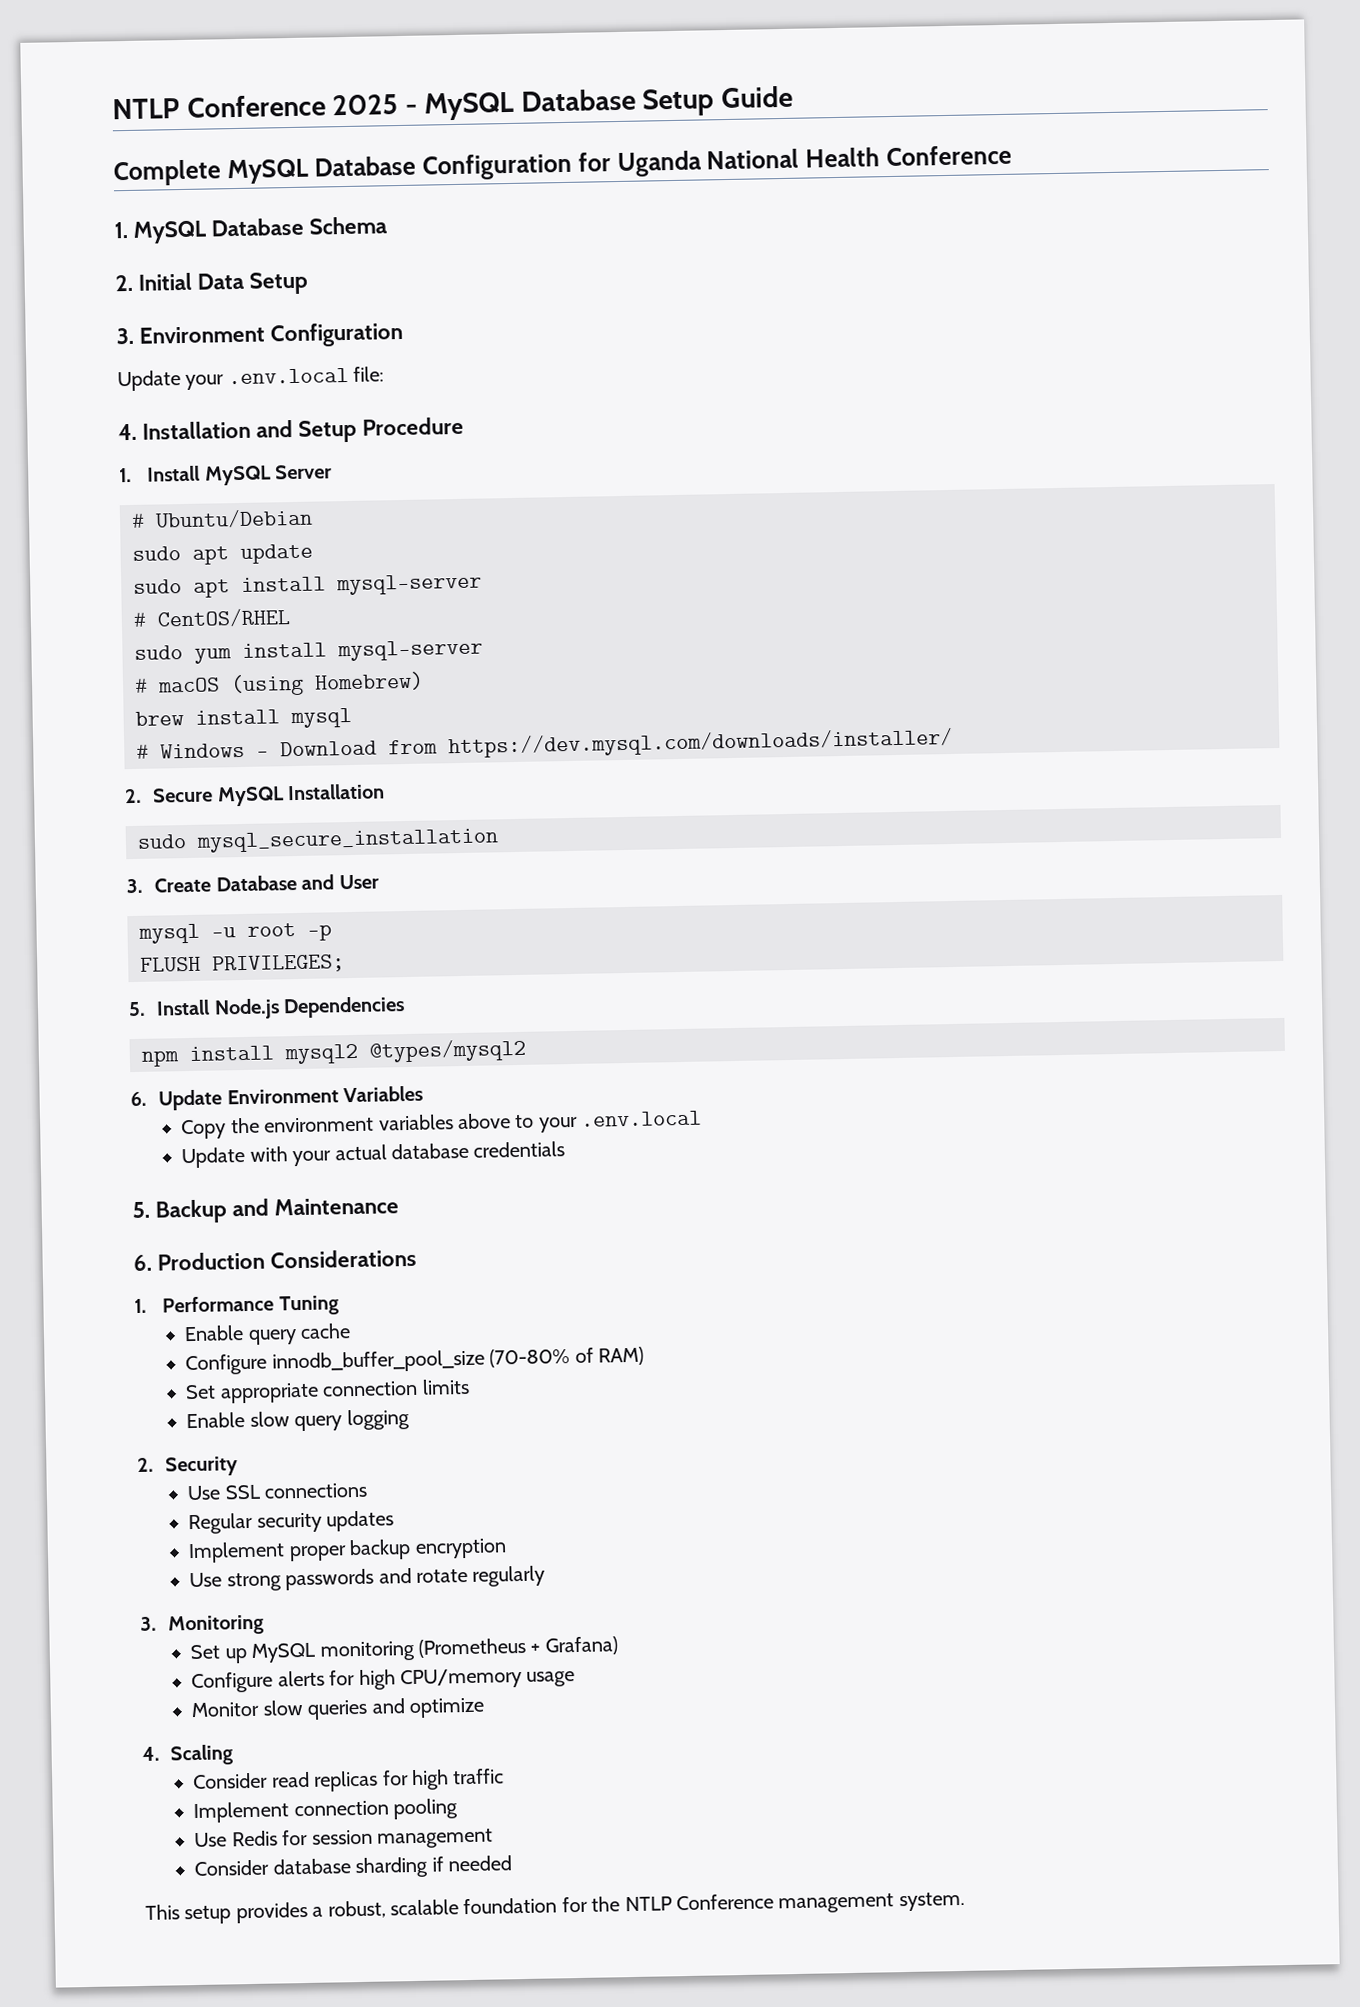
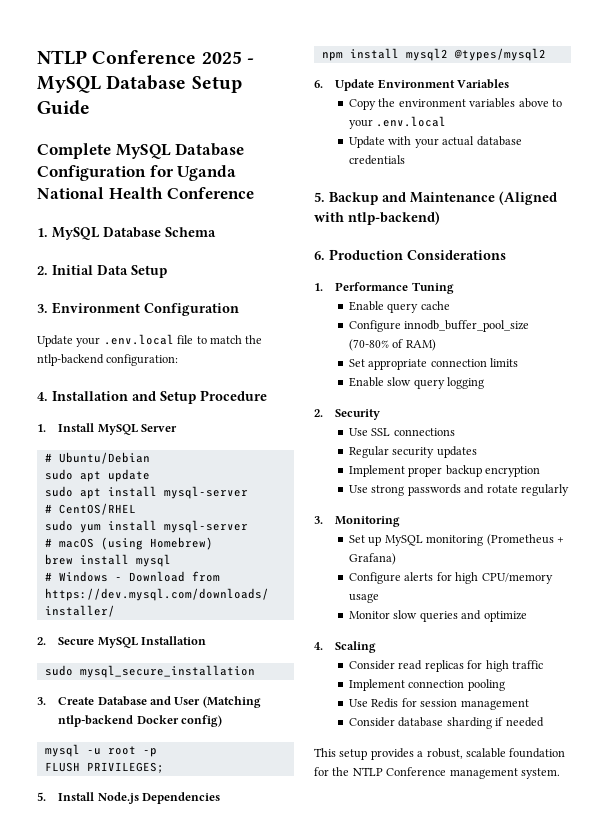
[353,366,385,382] file: -> [177,335,263,344] [37,354,179,366] file to match the ntlp-backend configuration:
(379, 882) none -> [202,696,261,708] [58,715,223,727] (Matching ntlp-backend Docker config)
(400, 1206) none -> [499,191,557,205] [314,211,440,225] (Aligned with ntlp-backend)

